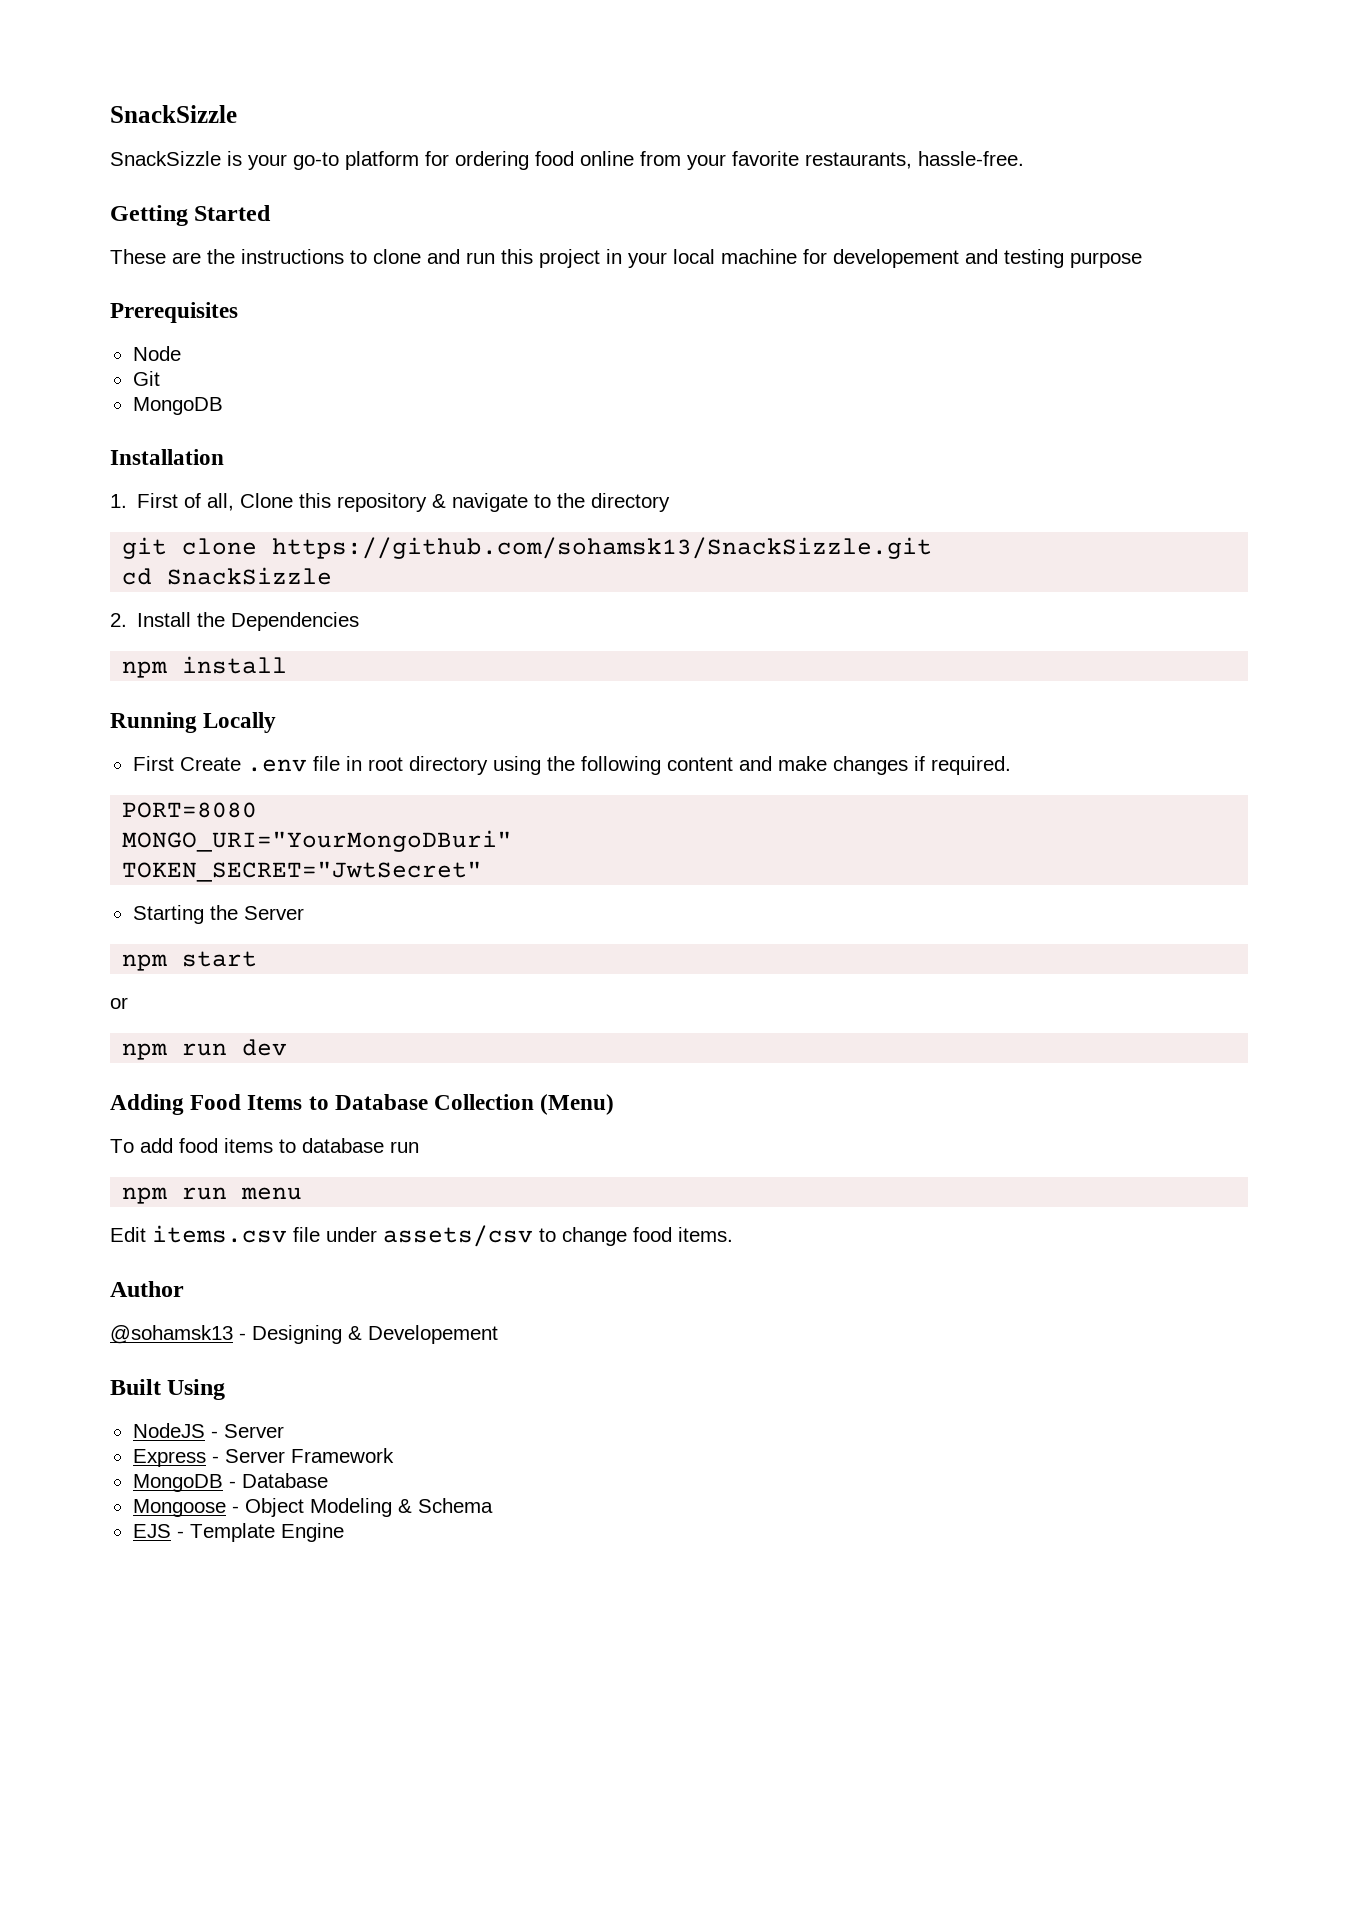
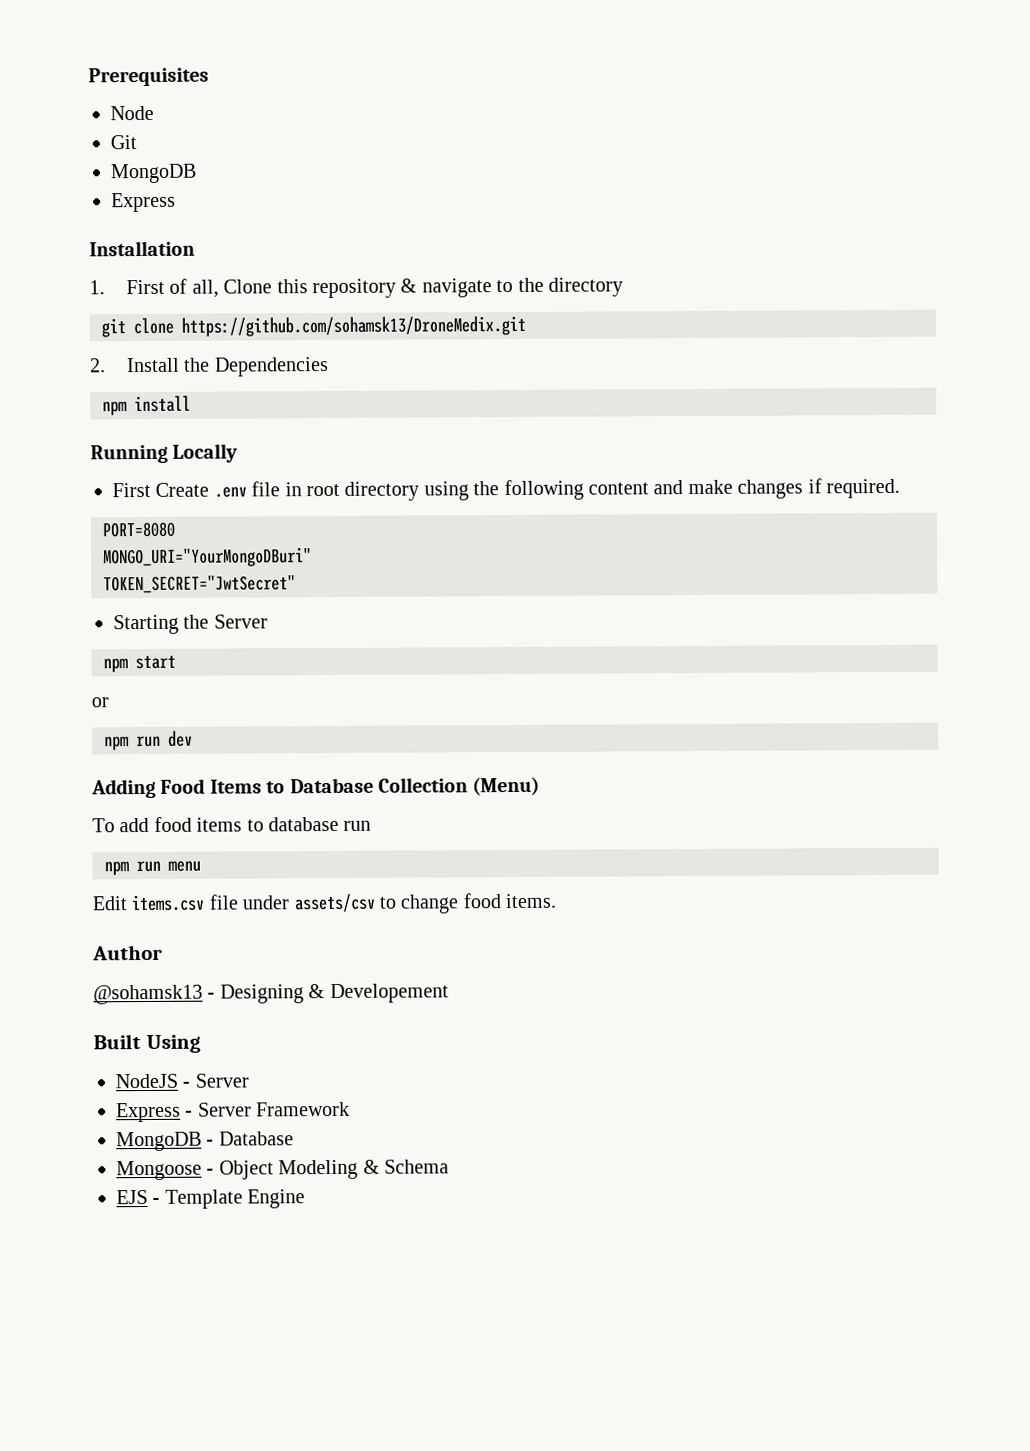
[110,105,237,123] [110,151,1024,170] [110,205,272,226] [110,249,1142,268] SnackSizzle // SnackSizzle is your go-to platform for ordering food online from your favorite restaurants, hassle-free. // Getting Started // These are the instructions to clone and run this project in your local machine for developement and testing purpose // -> (88, 77) none
(223, 406) none -> [111,192,176,213] // Express
[272,537,933,559] [122,567,333,585] https://github.com/sohamsk13/SnackSizzle.git // cd SnackSizzle -> [181,315,526,337] https://github.com/sohamsk13/DroneMedix.git

